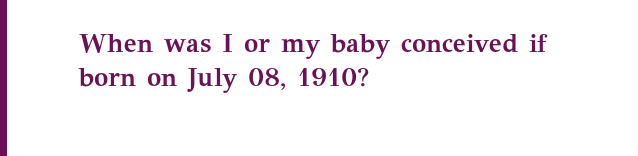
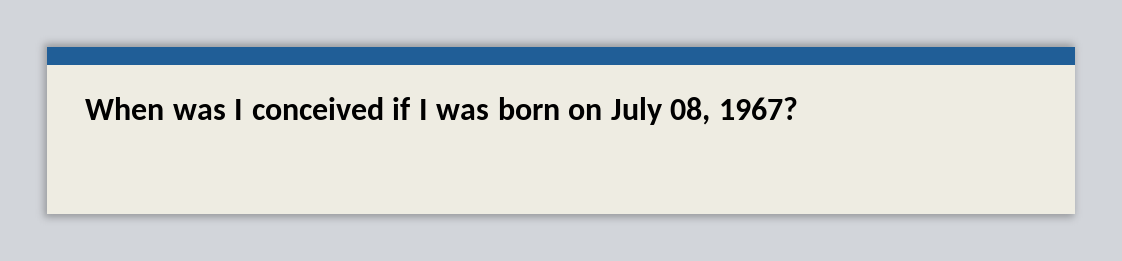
[243,34,548,59] or my baby conceived if -> [251,97,490,120] conceived if I was
[297,67,369,87] 1910? -> [718,97,798,120] 1967?

